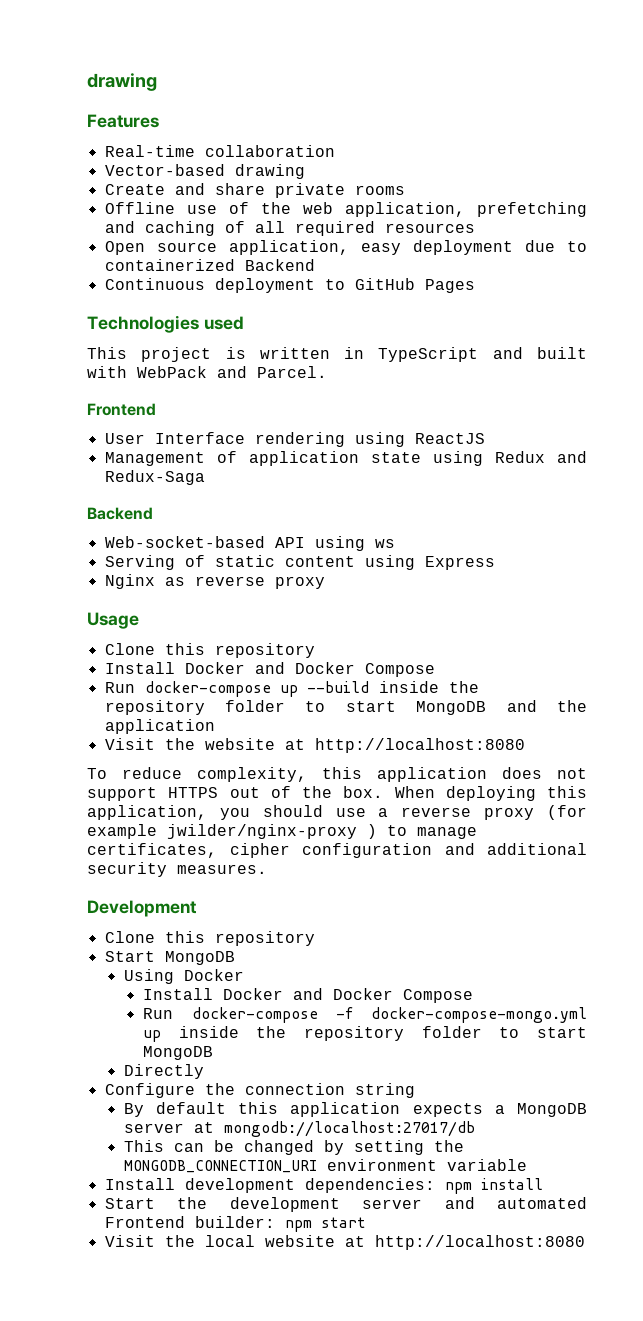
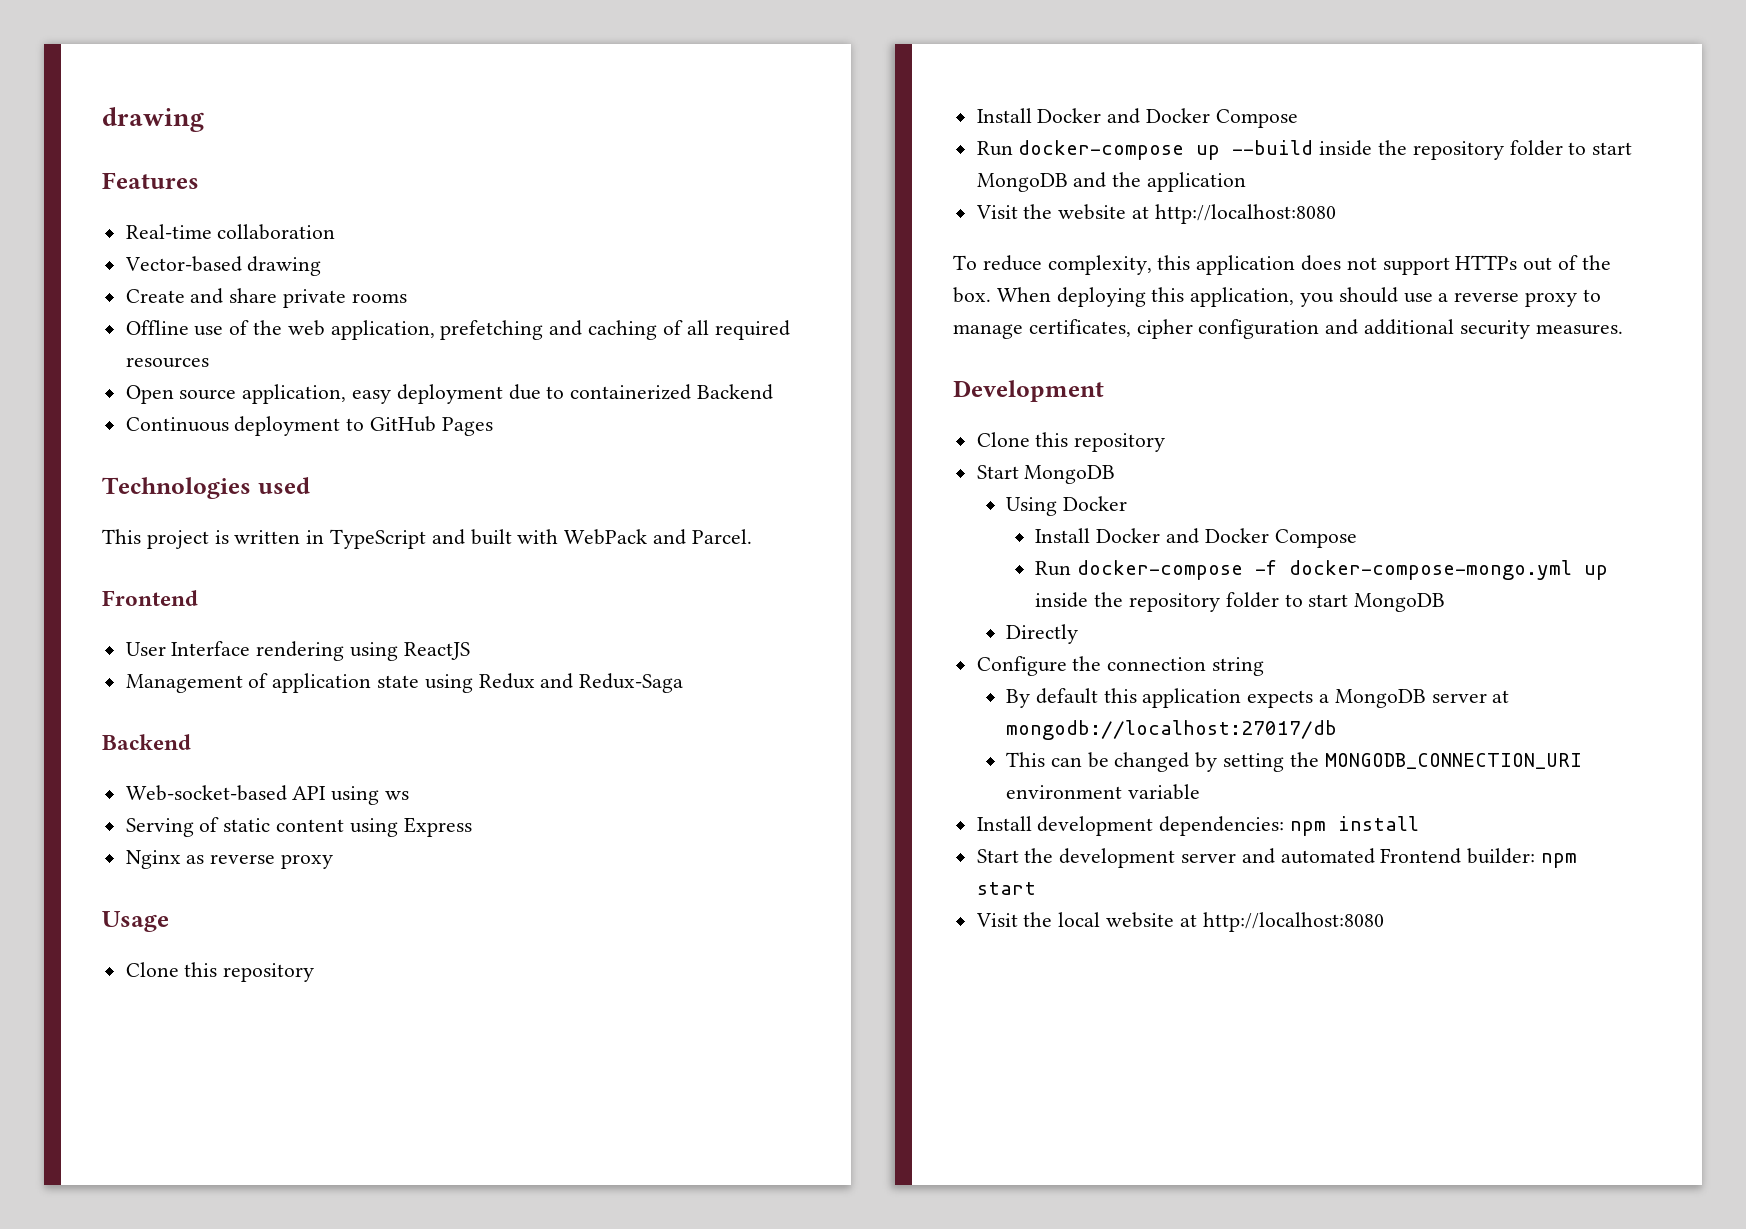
[168,787,219,798] HTTPS -> [1455,255,1518,270] HTTPs
[546,805,587,820] [87,824,377,839] (for example jwilder/nginx-proxy ) -> (1578, 299) none

